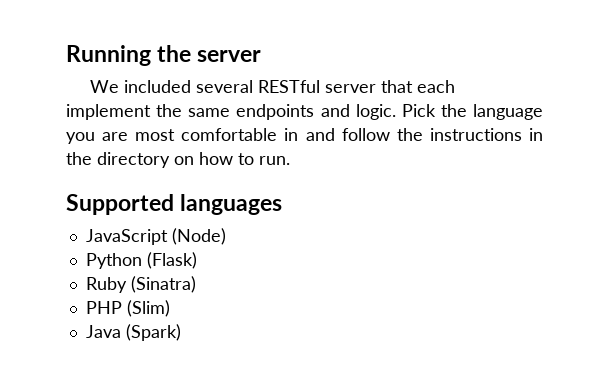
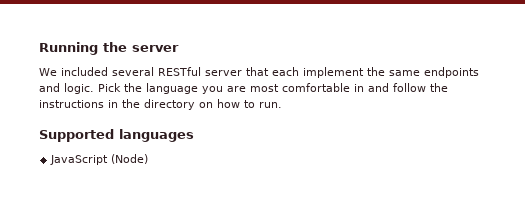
[85,252,197,269] [85,276,196,293] [85,300,170,317] [85,324,181,341] // Python (Flask) // Ruby (Sinatra) // PHP (Slim) // Java (Spark) -> (149, 159) none

